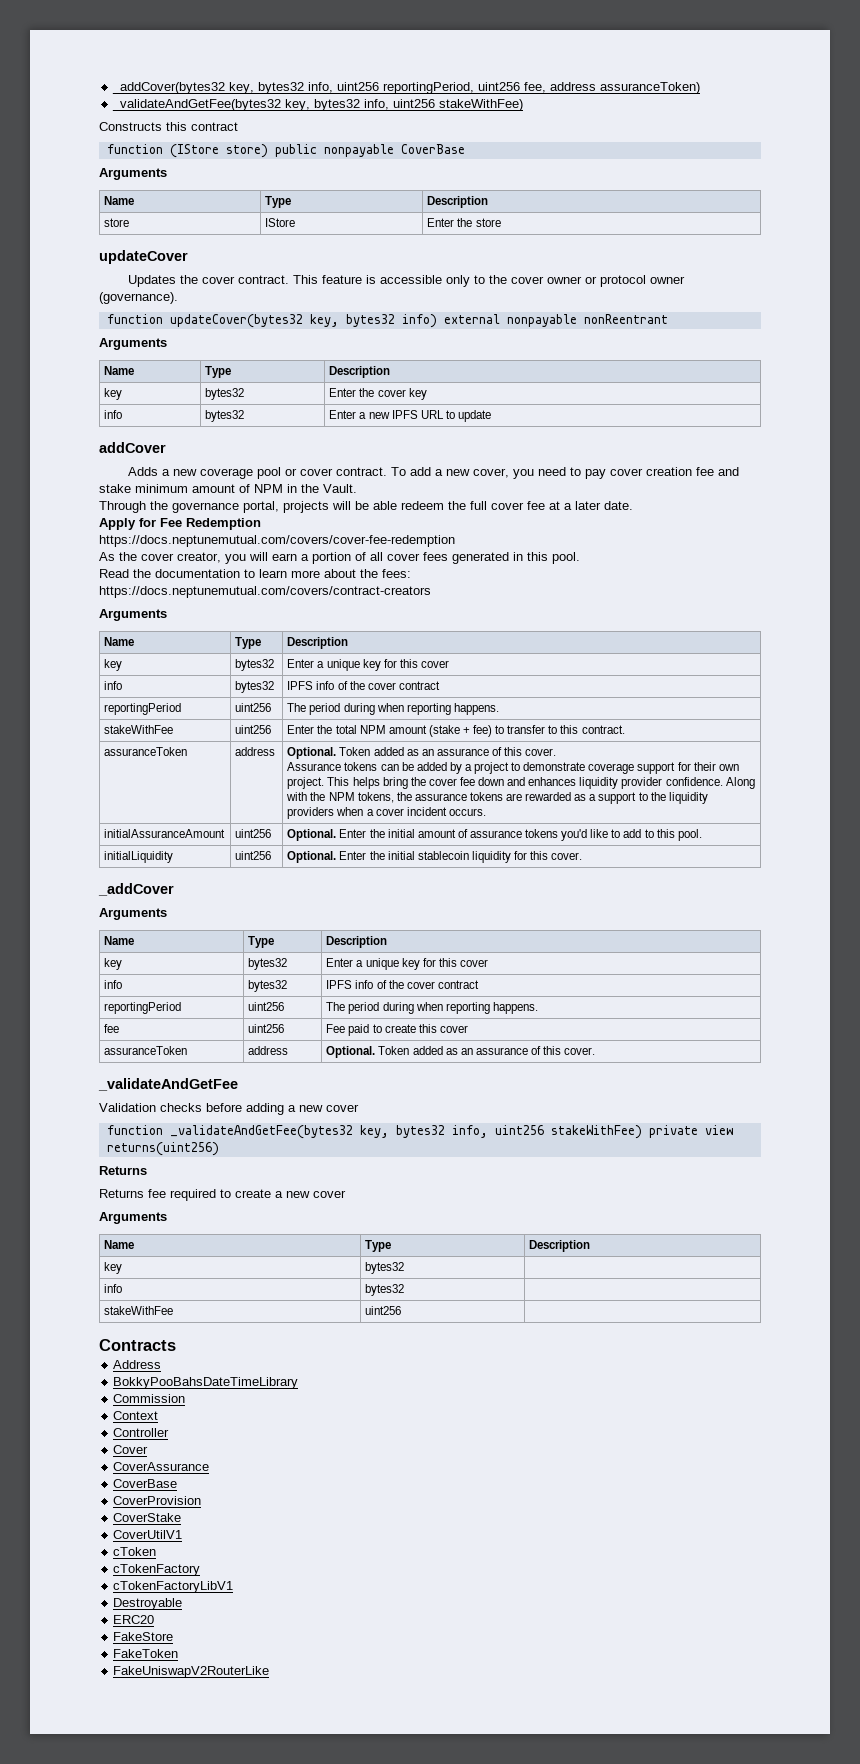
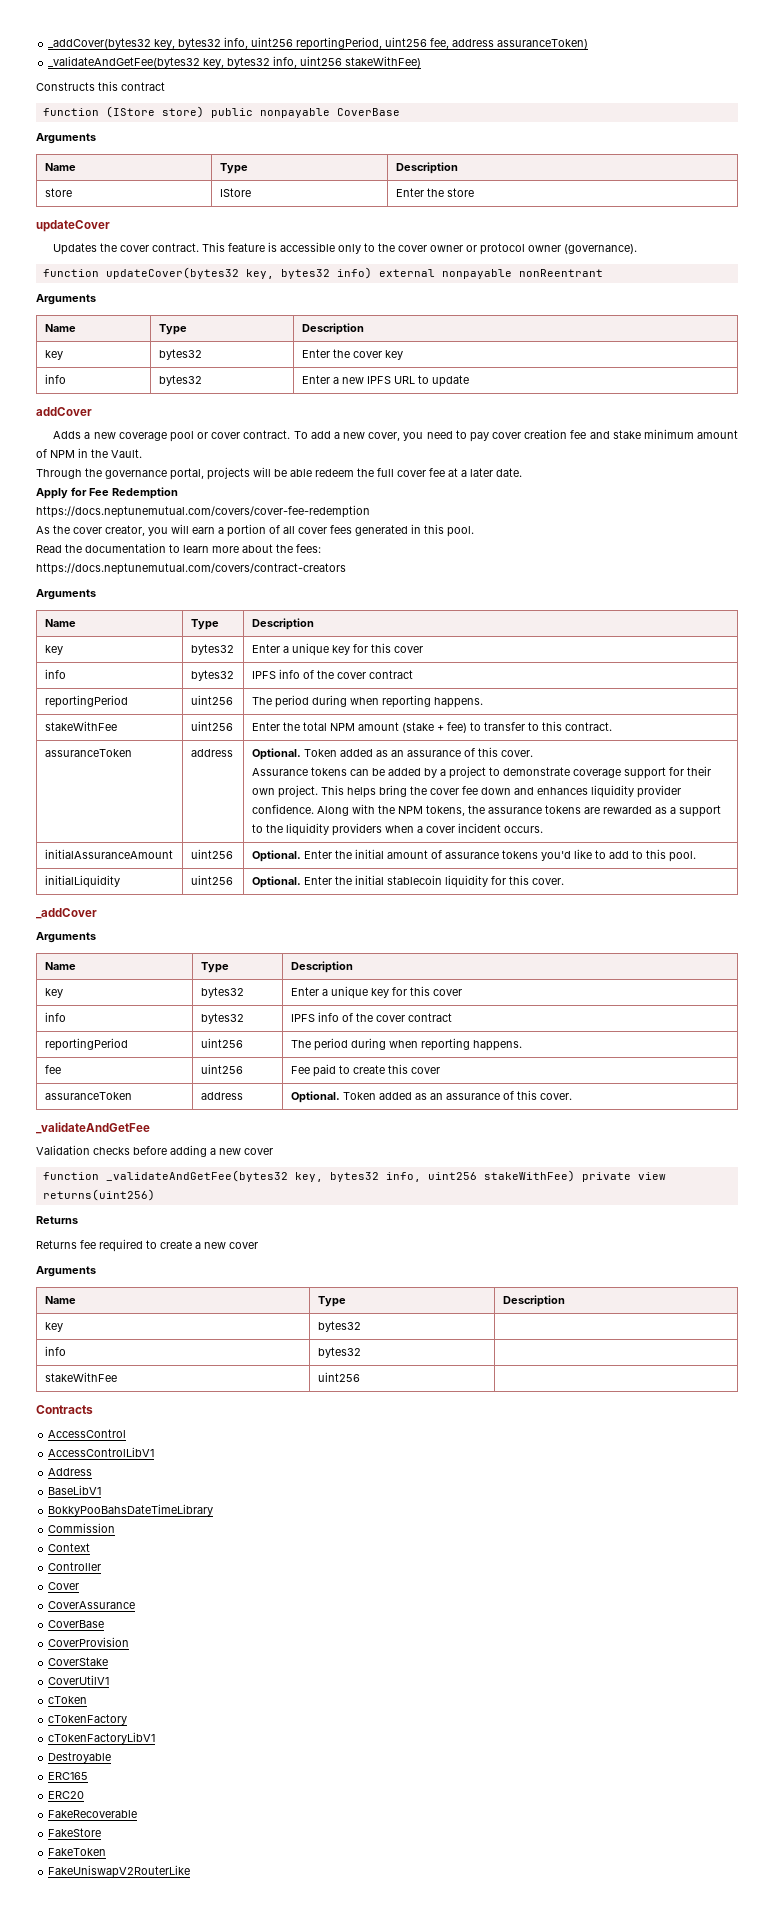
(176, 1345) none -> [48,1429,127,1438] [48,1447,155,1457] // AccessControl // AccessControlLibV1
(162, 1364) none -> [48,1485,102,1495] // BaseLibV1
(183, 1604) none -> [48,1772,89,1780] // ERC165
(155, 1619) none -> [48,1810,138,1818] // FakeRecoverable

